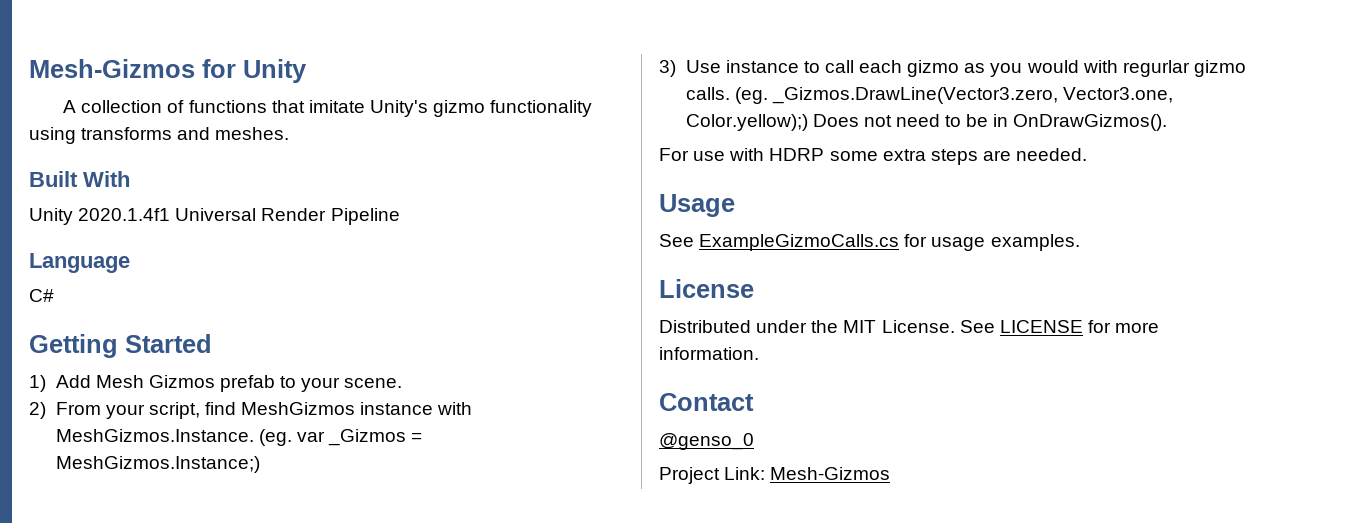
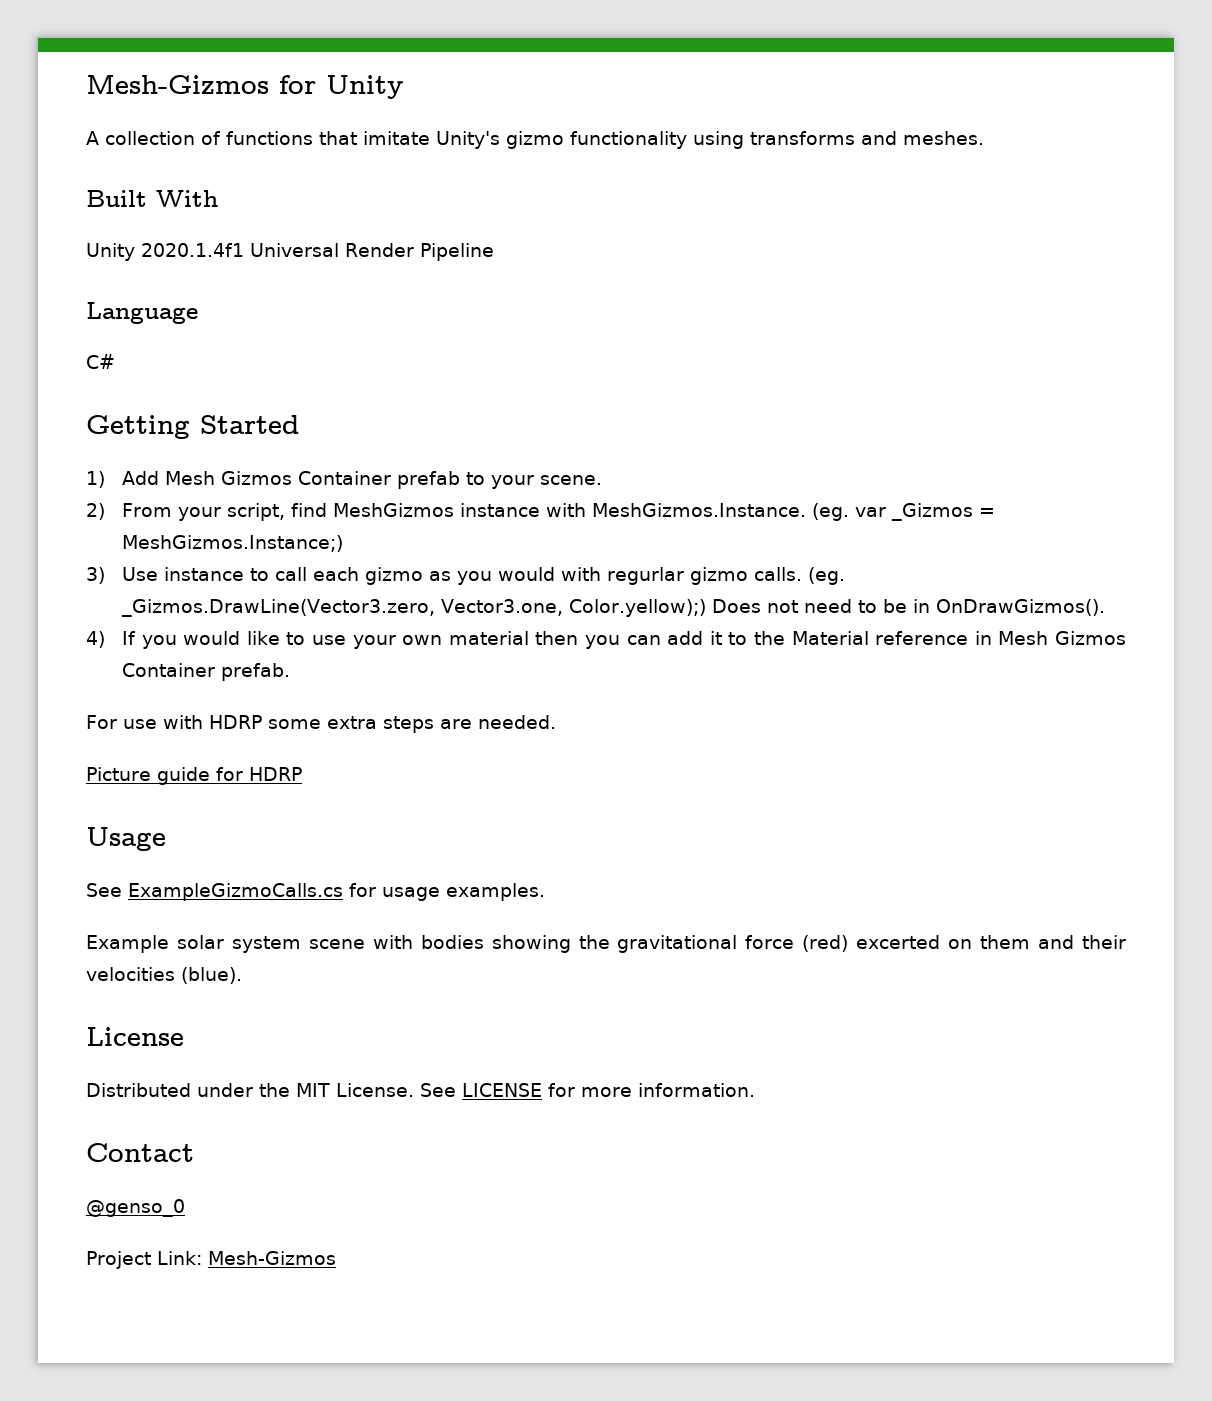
(215, 381) none -> [297,471,391,485] Container
(1168, 122) none -> [86,631,1127,649] [121,663,290,681] // 4) If you would like to use your own material then you can add it to the Material reference in Mesh Gizmos Container prefab.
(1088, 154) none -> [86,767,302,785] // Picture guide for HDRP
(1080, 242) none -> [86,935,1126,953] [86,967,242,984] // Example solar system scene with bodies showing the gravitational force (red) excerted on them and their velocities (blue).

